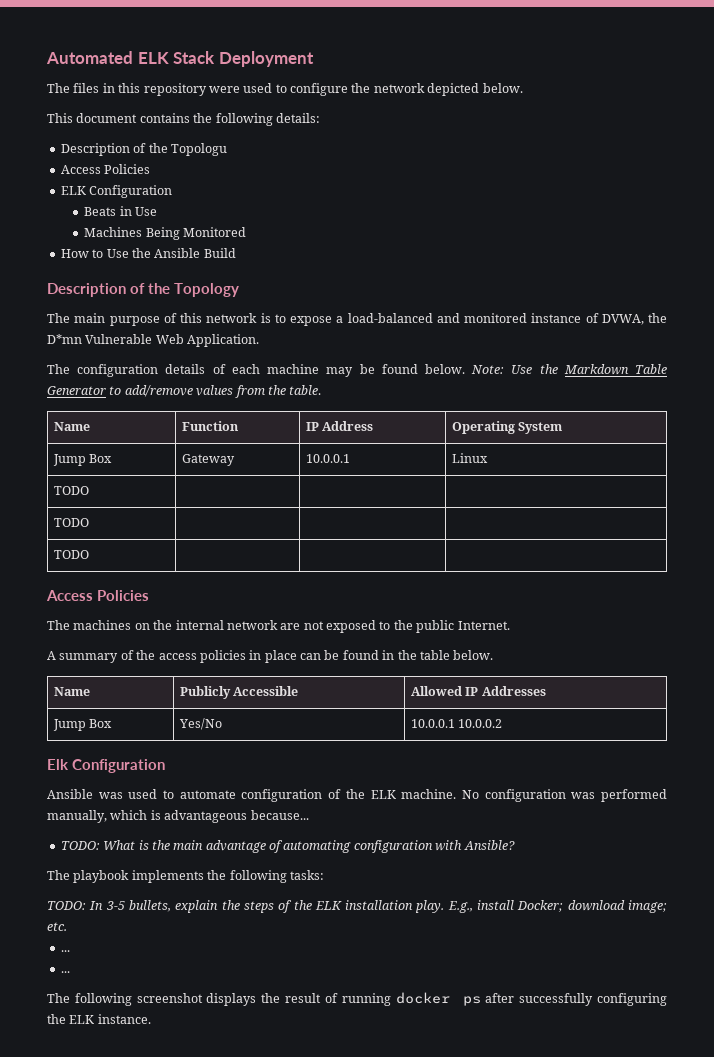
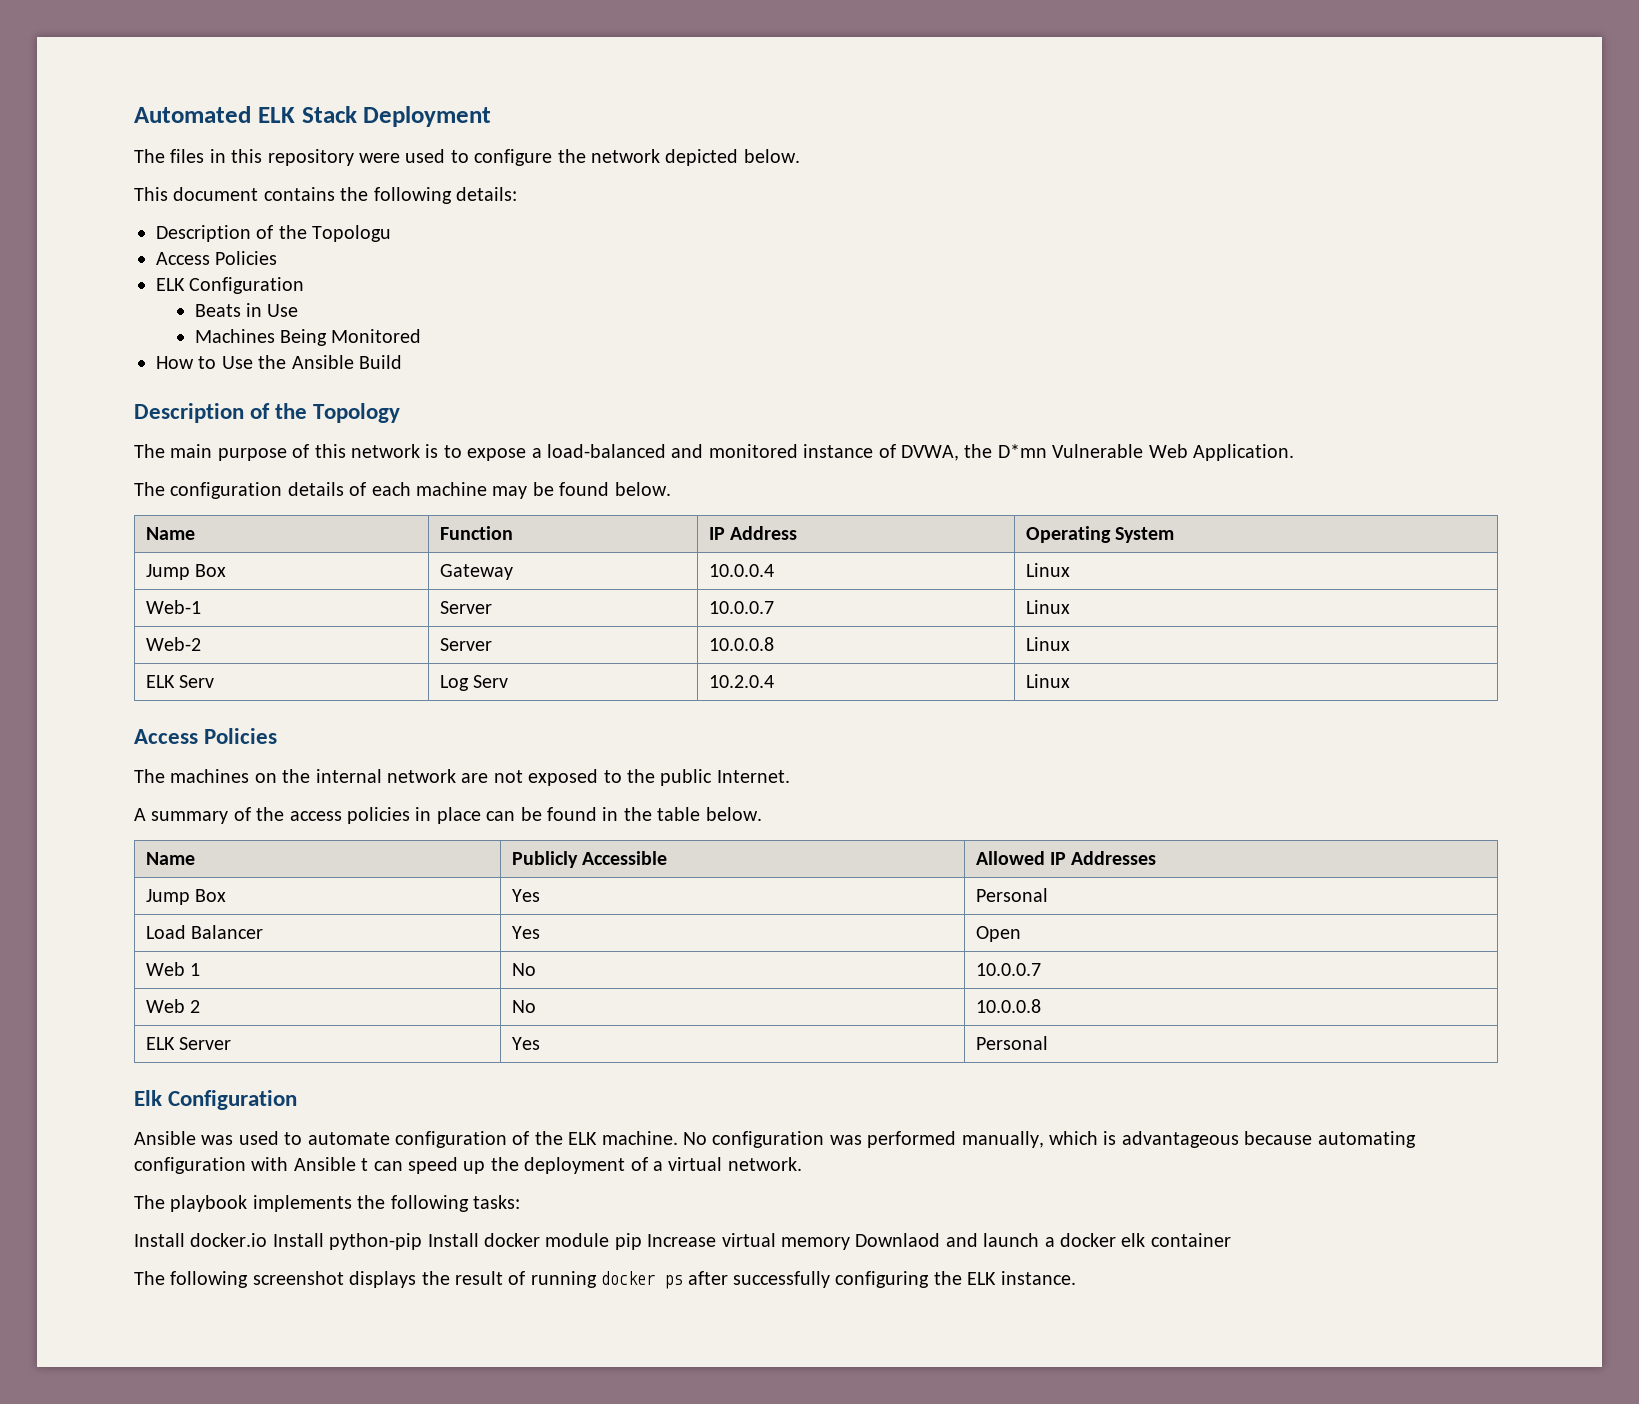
[471,364,667,375] [47,385,322,398] Note: Use the Markdown Table Generator to add/remove values from the table. -> (671, 489) none
[306,454,351,463] [452,453,489,463] [54,486,90,495] [54,518,90,527] [54,550,90,559] 10.0.0.1 | Linux // TODO | | | // TODO | | | // TODO | | | -> [708,564,774,577] [1025,563,1070,577] [145,600,201,614] [439,601,492,614] [708,601,774,614] [1025,600,1070,614] [145,637,201,651] [439,638,492,651] [708,637,774,651] [1025,637,1070,651] [145,675,214,688] [439,675,508,691] [708,675,774,688] [1025,674,1070,688] 10.0.0.4 | Linux // Web-1 | Server | 10.0.0.7 | Linux // Web-2 | Server | 10.0.0.8 | Linux // ELK Serv | Log Serv | 10.2.0.4 | Linux
[179,718,223,730] [411,719,503,728] Yes/No | 10.0.0.1 10.0.0.2 -> [511,889,540,902] [975,888,1048,902] [145,925,263,939] [511,926,540,939] [975,926,1021,942] [145,962,200,976] [511,963,536,976] [975,963,1041,976] [145,999,200,1013] [511,1000,536,1013] [975,999,1041,1013] [145,1037,231,1050] [511,1037,540,1050] [975,1036,1048,1050] Yes | Personal // Load Balancer | Yes | Open // Web 1 | No | 10.0.0.7 // Web 2 | No | 10.0.0.8 // ELK Server | Yes | Personal
[250,810,309,820] [60,840,515,853] because... // TODO: What is the main advantage of automating configuration with Ansible? -> [1244,1131,1416,1148] [134,1157,802,1174] because automating configuration with Ansible t can speed up the deployment of a virtual network.
[47,900,667,913] [47,922,67,931] [60,950,70,952] [60,971,70,973] TODO: In 3-5 bullets, explain the steps of the ELK installation play. E.g., install Docker; download image; etc. // ... // ... -> [134,1233,1231,1250] Install docker.io Install python-pip Install docker module pip Increase virtual memory Downlaod and launch a docker elk container

